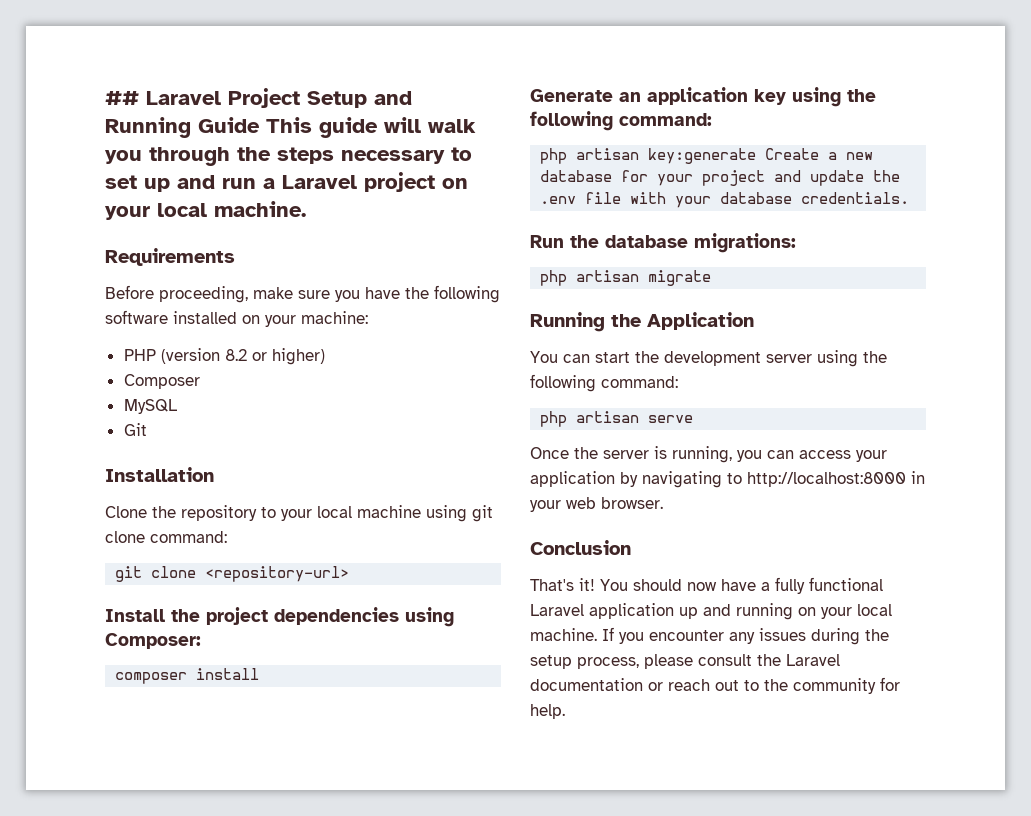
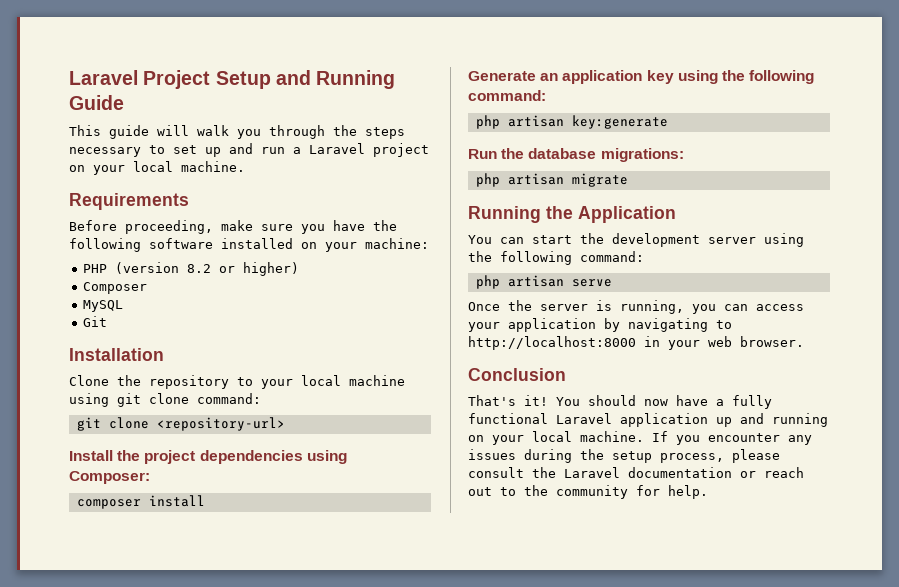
[105,91,139,105] ## -> (69, 77) none
(260, 125) none -> (124, 102) //
[765,148,874,160] [540,170,901,186] [540,192,910,208] Create a new database for your project and update the .env file with your database credentials. -> (668, 122) none

